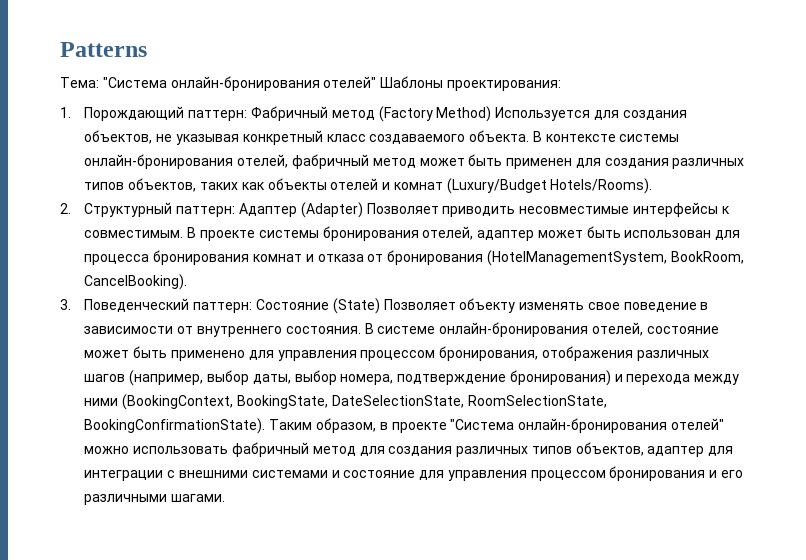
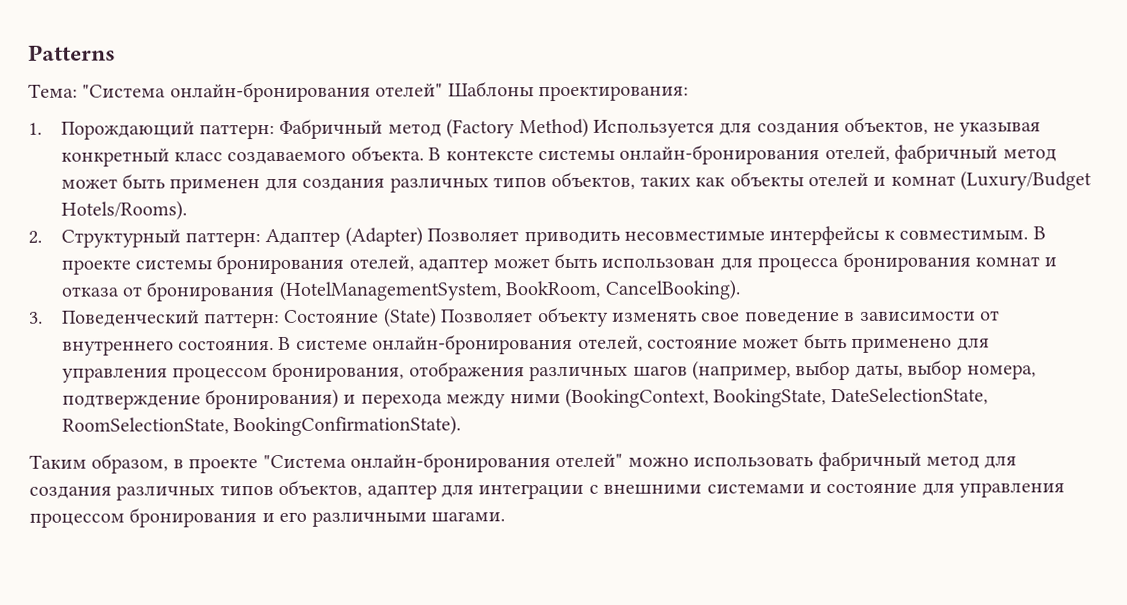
(266, 426) none -> (462, 426) //

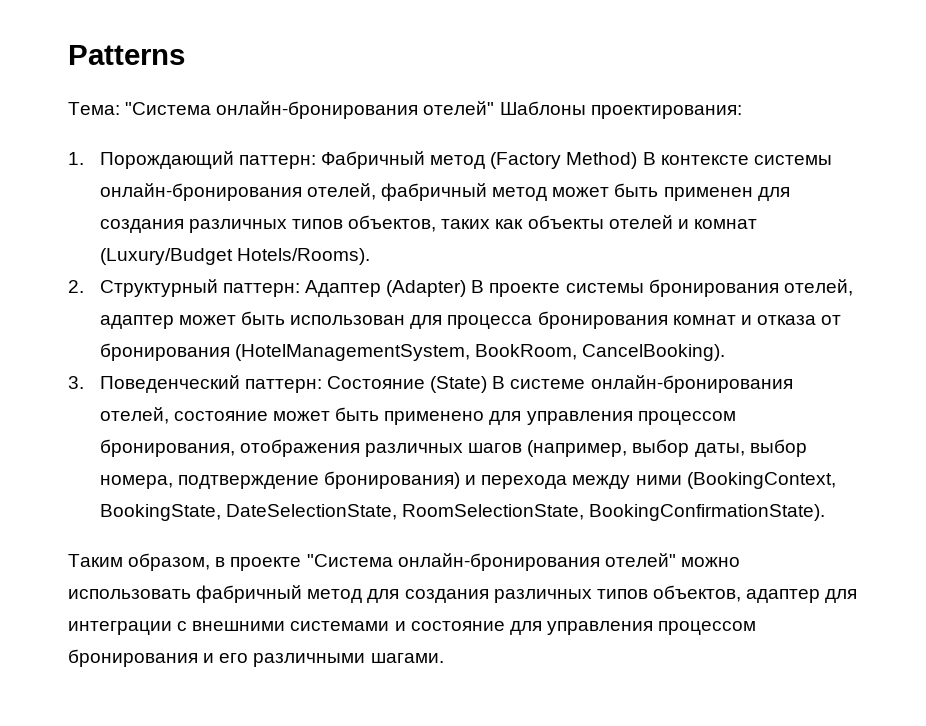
[593,116,1042,138] [60,145,424,167] Используется для создания объектов, не указывая конкретный класс создаваемого объекта. -> (638, 160) none
[427,225,1029,247] Позволяет приводить несовместимые интерфейсы к совместимым. -> (467, 288) none
[441,306,1001,328] [61,340,275,356] Позволяет объекту изменять свое поведение в зависимости от внутреннего состояния. -> (488, 384) none

